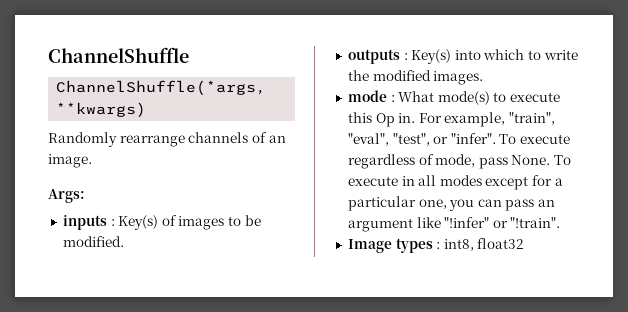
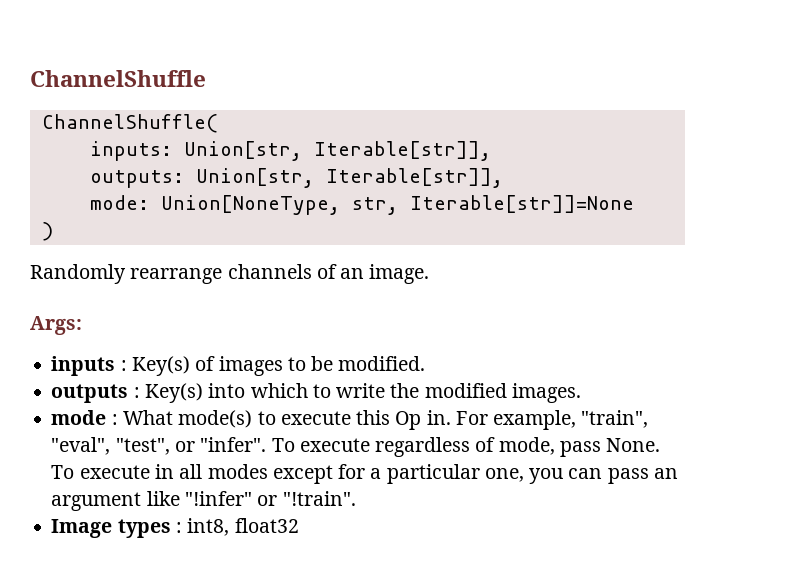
[56,80,267,96] [56,102,147,118] ChannelShuffle(*args, **kwargs) -> [41,114,218,133] [89,141,491,161] [89,168,503,188] [89,195,634,215] [41,222,53,241] ChannelShuffle( // inputs: Union[str, Iterable[str]], // outputs: Union[str, Iterable[str]], // mode: Union[NoneType, str, Iterable[str]]=None // )

